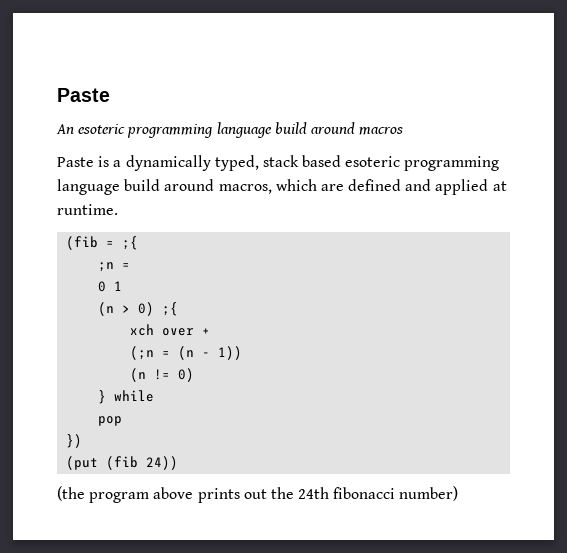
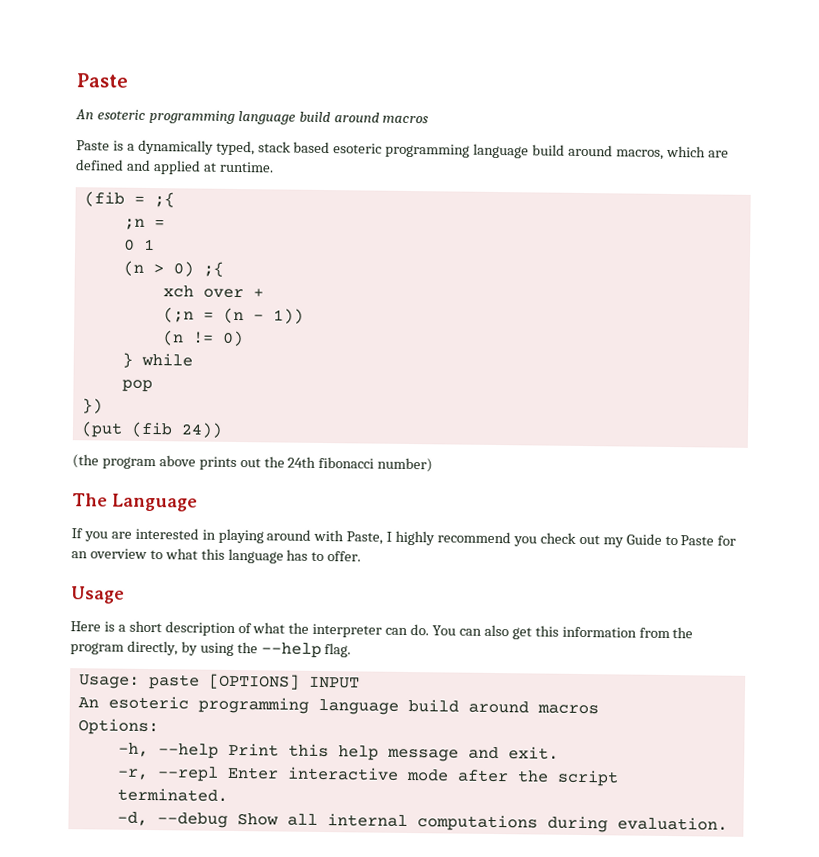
(459, 493) none -> [72,493,198,512] [71,527,737,548] [71,548,362,564] [70,586,125,604] [70,620,694,640] [70,640,352,658] [77,673,360,690] [77,695,599,715] [77,718,159,736] [117,742,559,762] [116,766,619,787] [116,787,228,802] [116,811,728,833] // The Language // If you are interested in playing around with Paste, I highly recommend you check out my Guide to Paste for an overview to what this language has to offer. // Usage // Here is a short description of what the interpreter can do. You can also get this information from the program directly, by using the --help flag. // Usage: paste [OPTIONS] INPUT // An esoteric programming language build around macros // Options: // -h, --help Print this help message and exit. // -r, --repl Enter interactive mode after the script terminated. // -d, --debug Show all internal computations during evaluation.

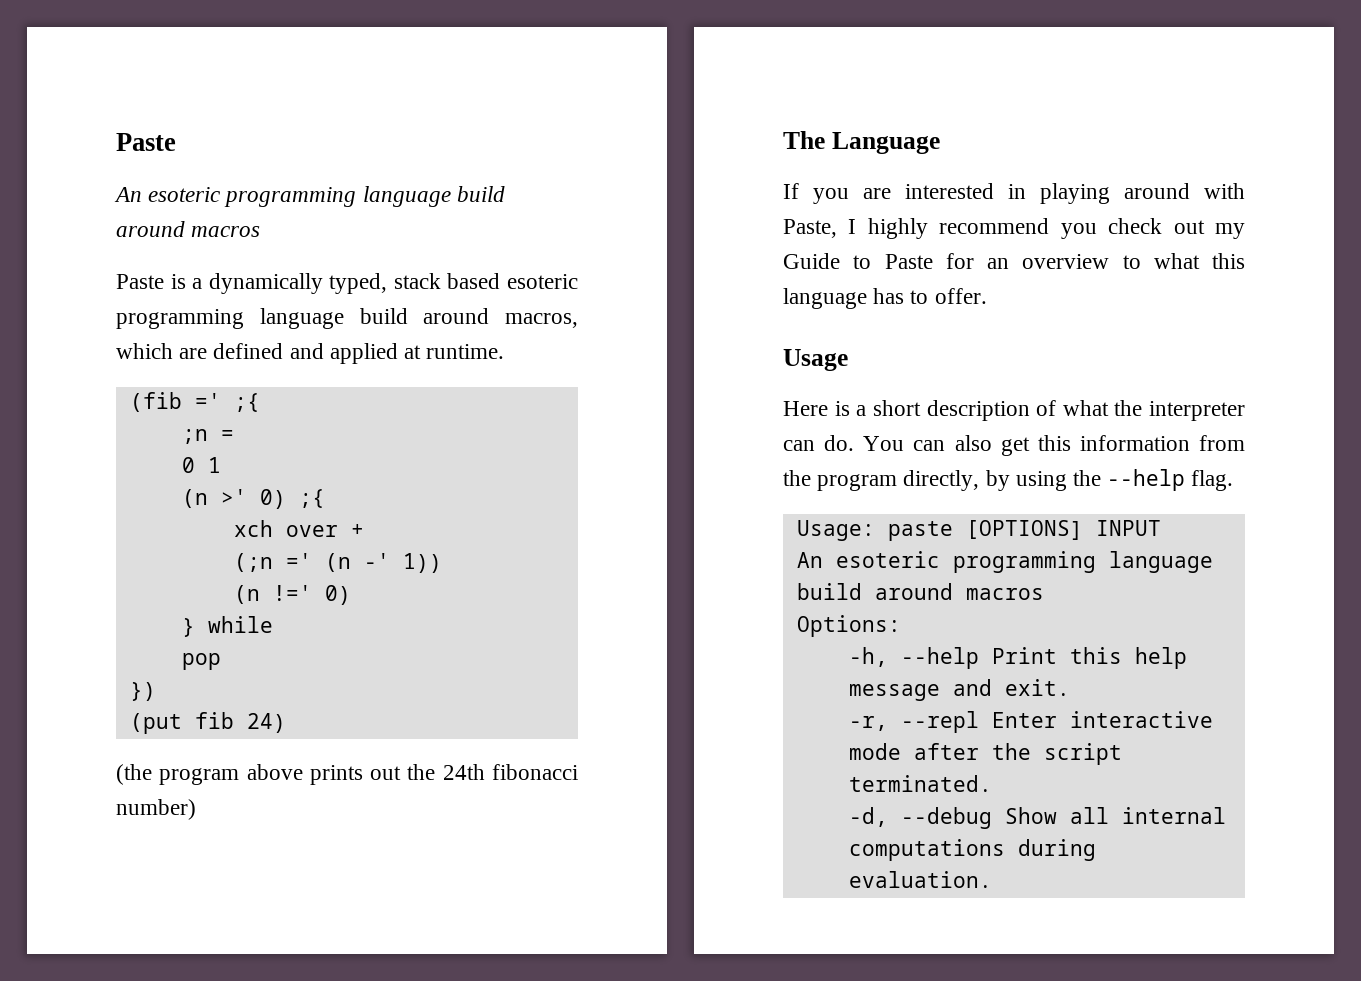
[133,195,145,204] = -> [194,393,221,409] ='
[152,264,164,274] > -> [220,489,247,505] >'
[202,307,264,324] = (n - -> [285,553,390,572] =' (n -'
[191,331,214,344] != -> [272,585,312,601] !='
[130,421,223,438] (fib 24)) -> [194,712,286,733] fib 24)

